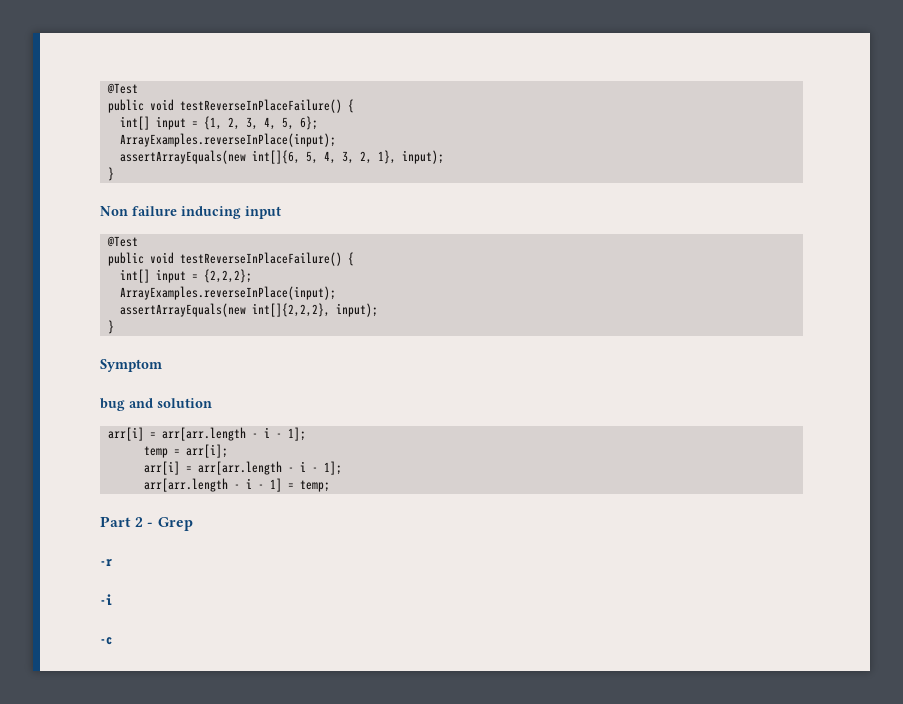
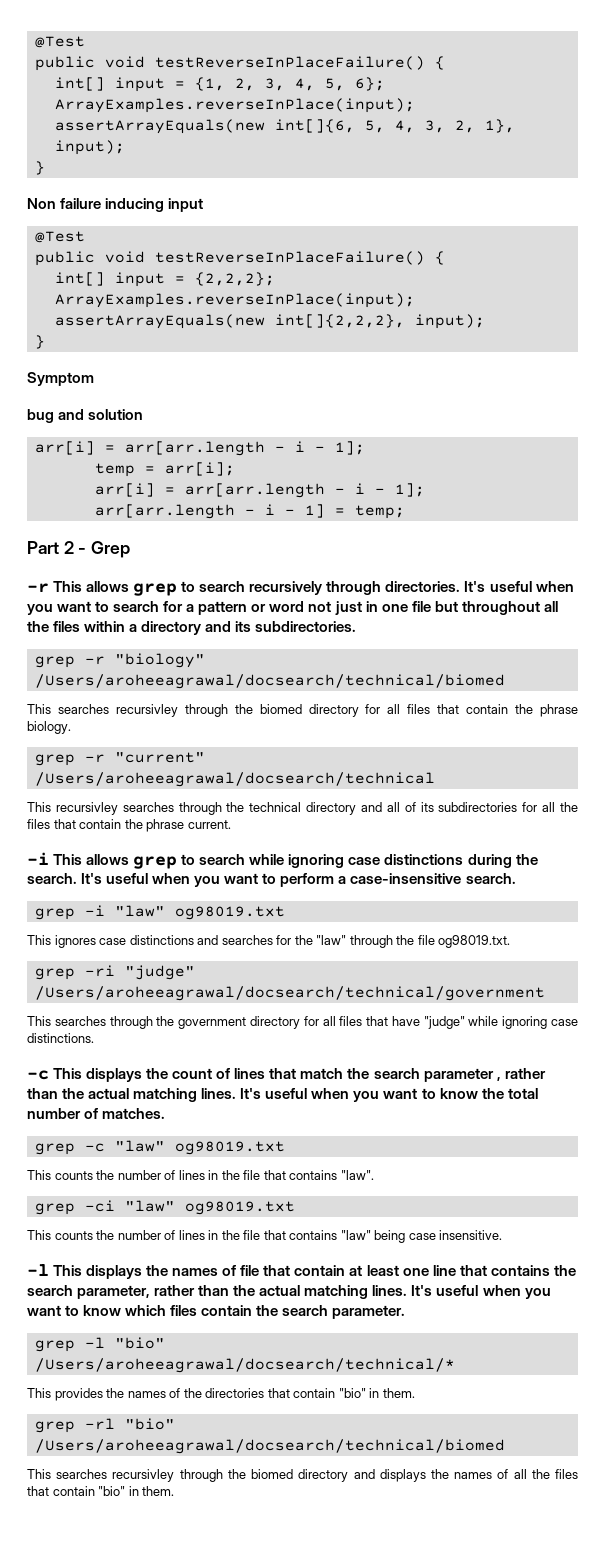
[100,594,112,605] [100,637,112,645] // -i // -c -> [53,581,574,596] [27,601,558,615] [27,621,357,635] [34,653,205,668] [34,674,505,689] [27,704,578,717] [27,721,71,734] [34,752,205,766] [34,772,435,787] [27,802,578,815] [27,819,231,832] [27,852,538,869] [27,873,516,887] [34,905,285,920] [27,935,511,948] [34,965,195,980] [34,986,545,1001] [27,1016,578,1029] [27,1033,94,1043] [27,1068,546,1082] [27,1088,538,1102] [27,1108,166,1119] [34,1140,285,1155] [27,1170,374,1180] [34,1200,295,1215] [27,1230,503,1243] [27,1264,576,1279] [27,1285,551,1299] [27,1305,406,1319] [34,1337,165,1352] [34,1358,455,1373] [27,1388,415,1401] [34,1418,175,1433] [34,1439,505,1454] [27,1469,579,1482] [27,1486,175,1496] This allows grep to search recursively through directories. It's useful when you want to search for a pattern or word not just in one file but throughout all the files within a directory and its subdirectories. // grep -r "biology" /Users/aroheeagrawal/docsearch/technical/biomed // This searches recursivley through the biomed directory for all files that contain the phrase biology. // grep -r "current" /Users/aroheeagrawal/docsearch/technical // This recursivley searches through the technical directory and all of its subdirectories for all the files that contain the phrase current. // -i This allows grep to search while ignoring case distinctions during the search. It's useful when you want to perform a case-insensitive search. // grep -i "law" og98019.txt // This ignores case distinctions and searches for the "law" through the file og98019.txt. // grep -ri "judge" /Users/aroheeagrawal/docsearch/technical/government // This searches through the government directory for all files that have "judge" while ignoring case distinctions. // -c This displays the count of lines that match the search parameter , rather than the actual matching lines. It's useful when you want to know the total number of matches. // grep -c "law" og98019.txt // This counts the number of lines in the file that contains "law". // grep -ci "law" og98019.txt // This counts the number of lines in the file that contains "law" being case insensitive. // -l This displays the names of file that contain at least one line that contains the search parameter, rather than the actual matching lines. It's useful when you want to know which files contain the search parameter. // grep -l "bio" /Users/aroheeagrawal/docsearch/technical/* // This provides the names of the directories that contain "bio" in them. // grep -rl "bio" /Users/aroheeagrawal/docsearch/technical/biomed // This searches recursivley through the biomed directory and displays the names of all the files that contain "bio" in them.

